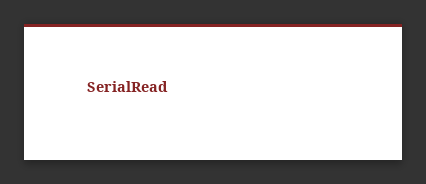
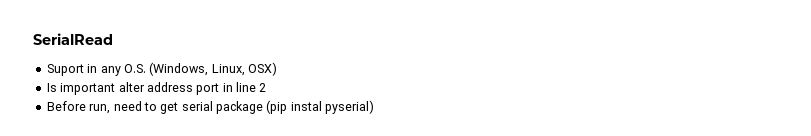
(168, 86) none -> [46,62,277,76] [46,82,267,95] [46,100,375,114] // Suport in any O.S. (Windows, Linux, OSX) // Is important alter address port in line 2 // Before run, need to get serial package (pip instal pyserial)

